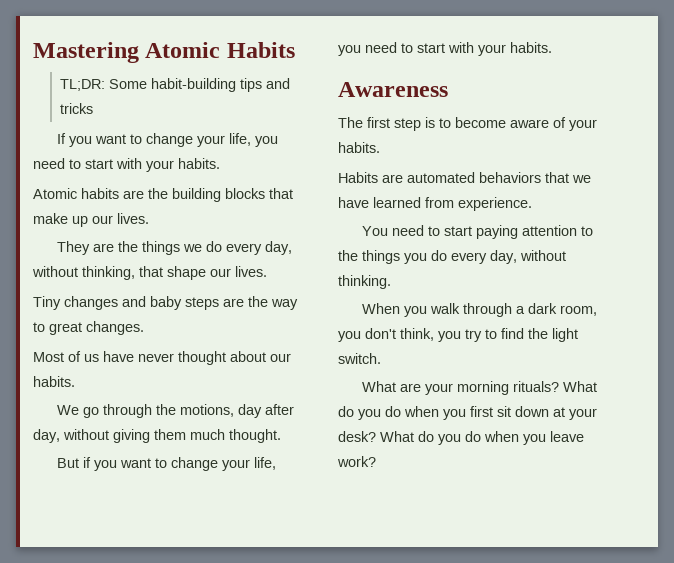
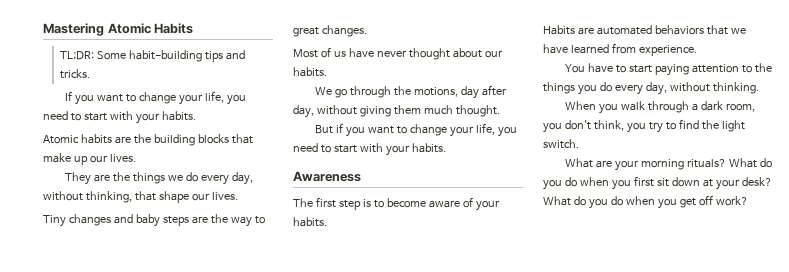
[60,103,94,114] tricks -> [59,69,90,79] tricks.
[391,225,424,236] need -> [588,63,614,73] have
[550,431,584,442] leave -> [679,195,713,208] get off

